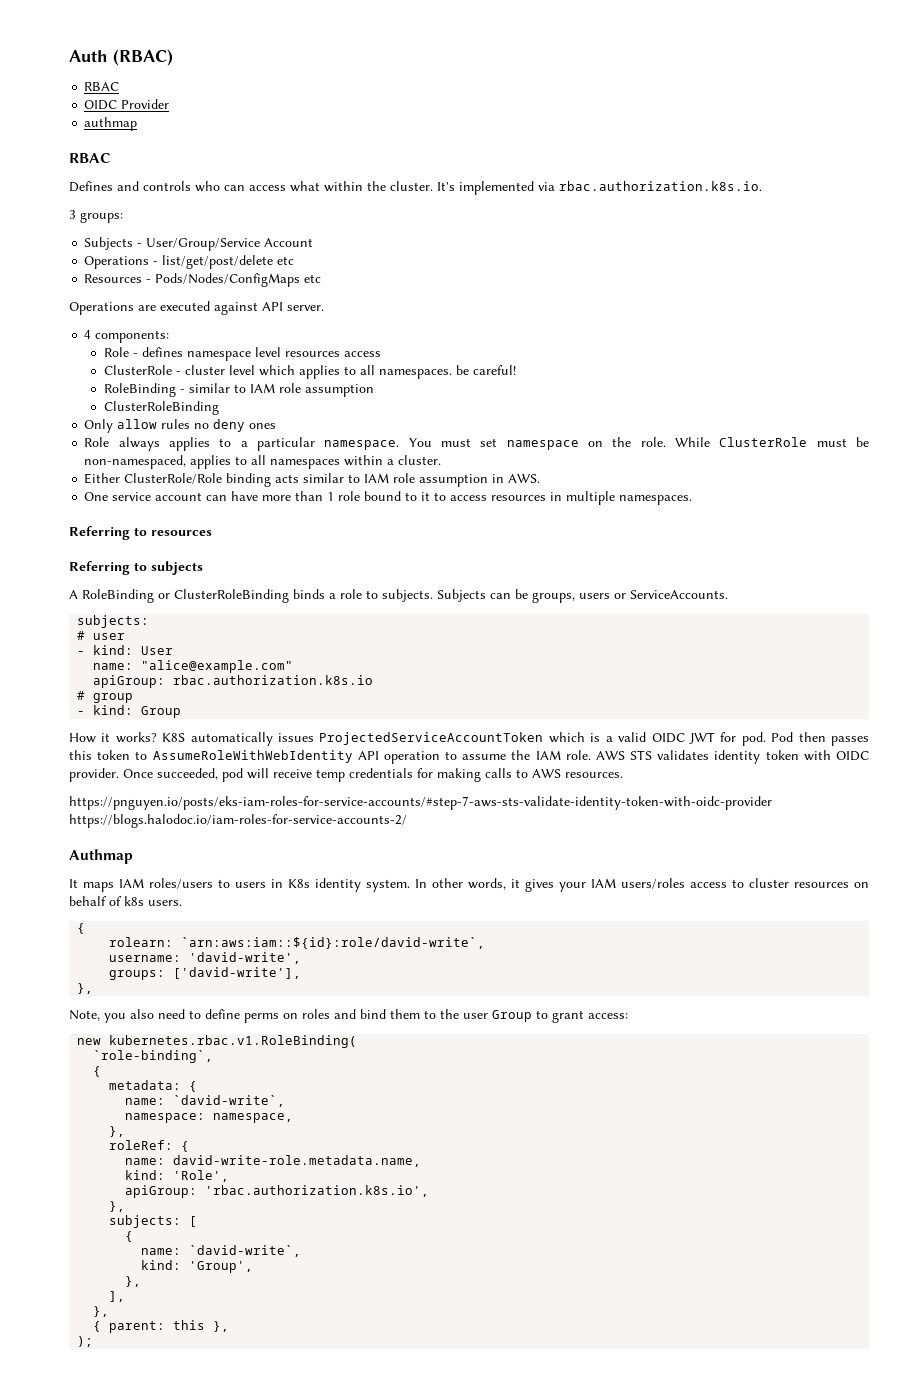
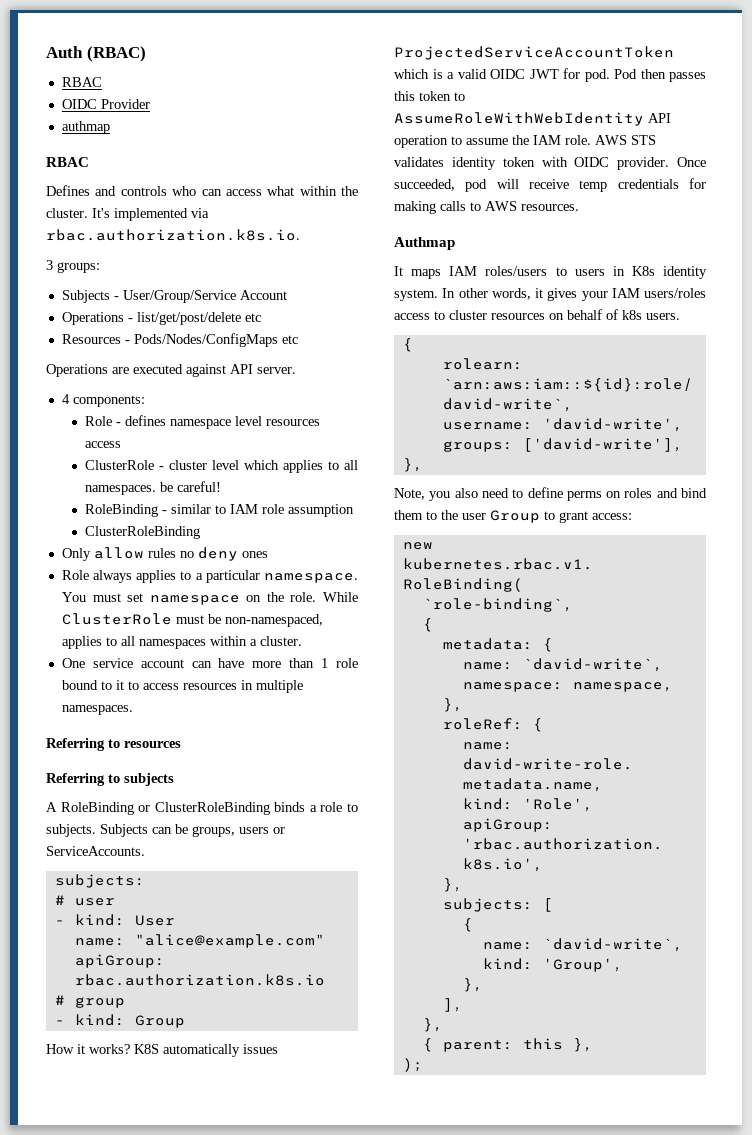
[84,473,541,487] // Either ClusterRole/Role binding acts similar to IAM role assumption in AWS. -> (302, 641) none
[69,796,772,810] [69,814,407,828] // https://pnguyen.io/posts/eks-iam-roles-for-service-accounts/#step-7-aws-sts-validate-identity-token-with-oidc-provider https://blogs.halodoc.io/iam-roles-for-service-accounts-2/ -> (579, 207) none

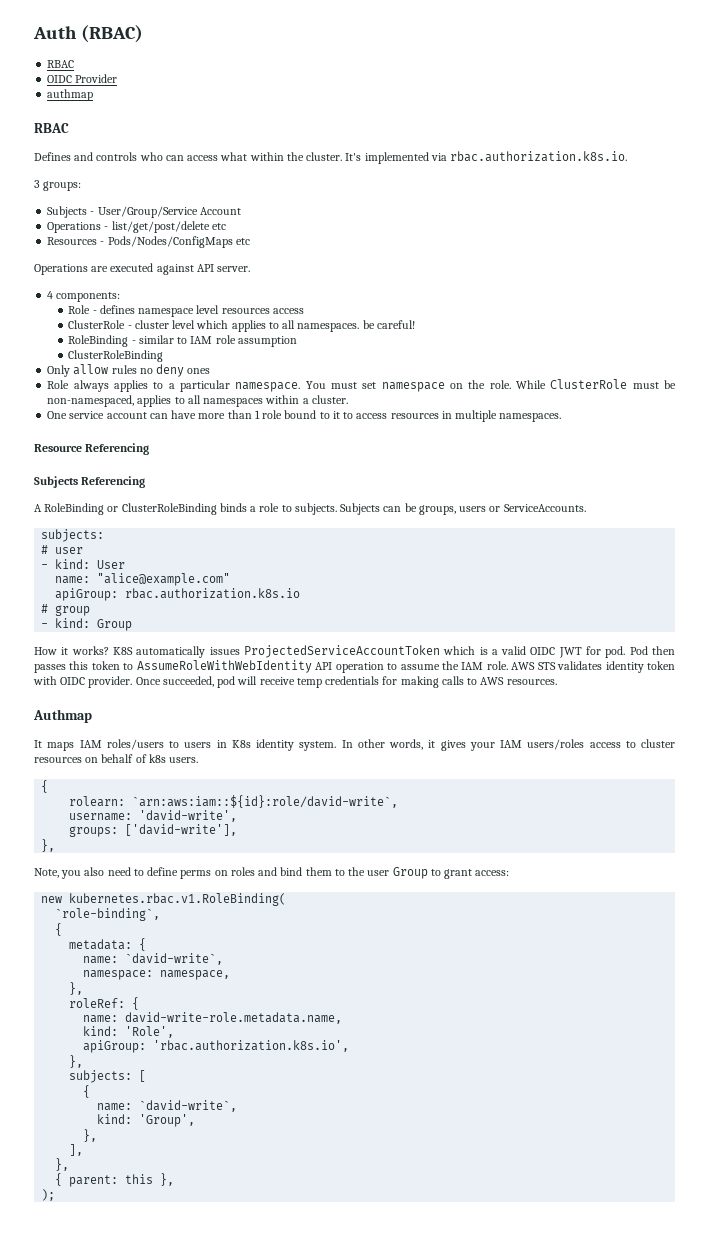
[46,738,181,751] [46,773,174,786] Referring to resources // Referring to subjects -> [34,443,150,455] [34,476,146,488] Resource Referencing // Subjects Referencing

